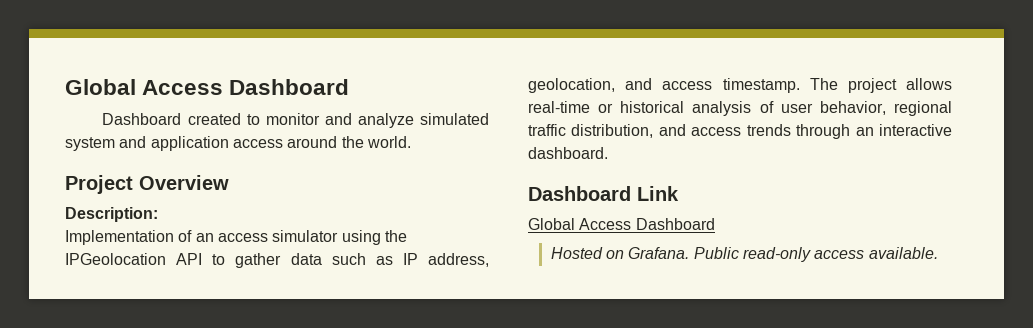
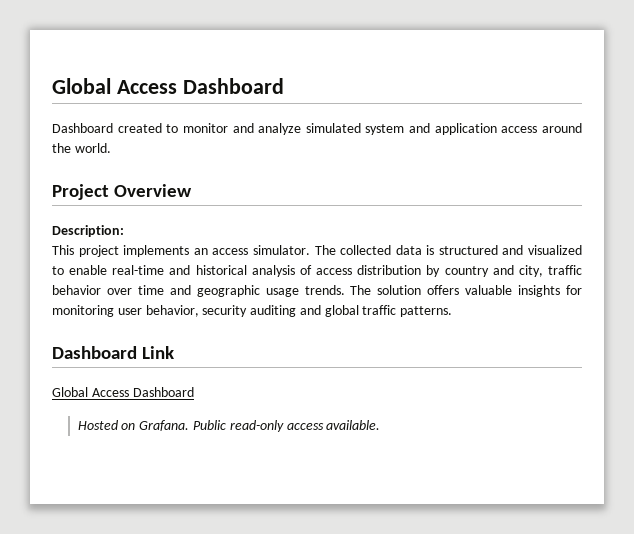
[65,230,407,245] [65,253,489,268] [528,78,952,93] [528,101,952,116] [528,124,952,139] [528,147,608,159] Implementation of an access simulator using the IPGeolocation API to gather data such as IP address, geolocation, and access timestamp. The project allows real-time or historical analysis of user behavior, regional traffic distribution, and access trends through an interactive dashboard. -> [52,245,582,257] [52,265,582,277] [52,285,583,297] [52,305,453,317] This project implements an access simulator. The collected data is structured and visualized to enable real-time and historical analysis of access distribution by country and city, traffic behavior over time and geographic usage trends. The solution offers valuable insights for monitoring user behavior, security auditing and global traffic patterns.

